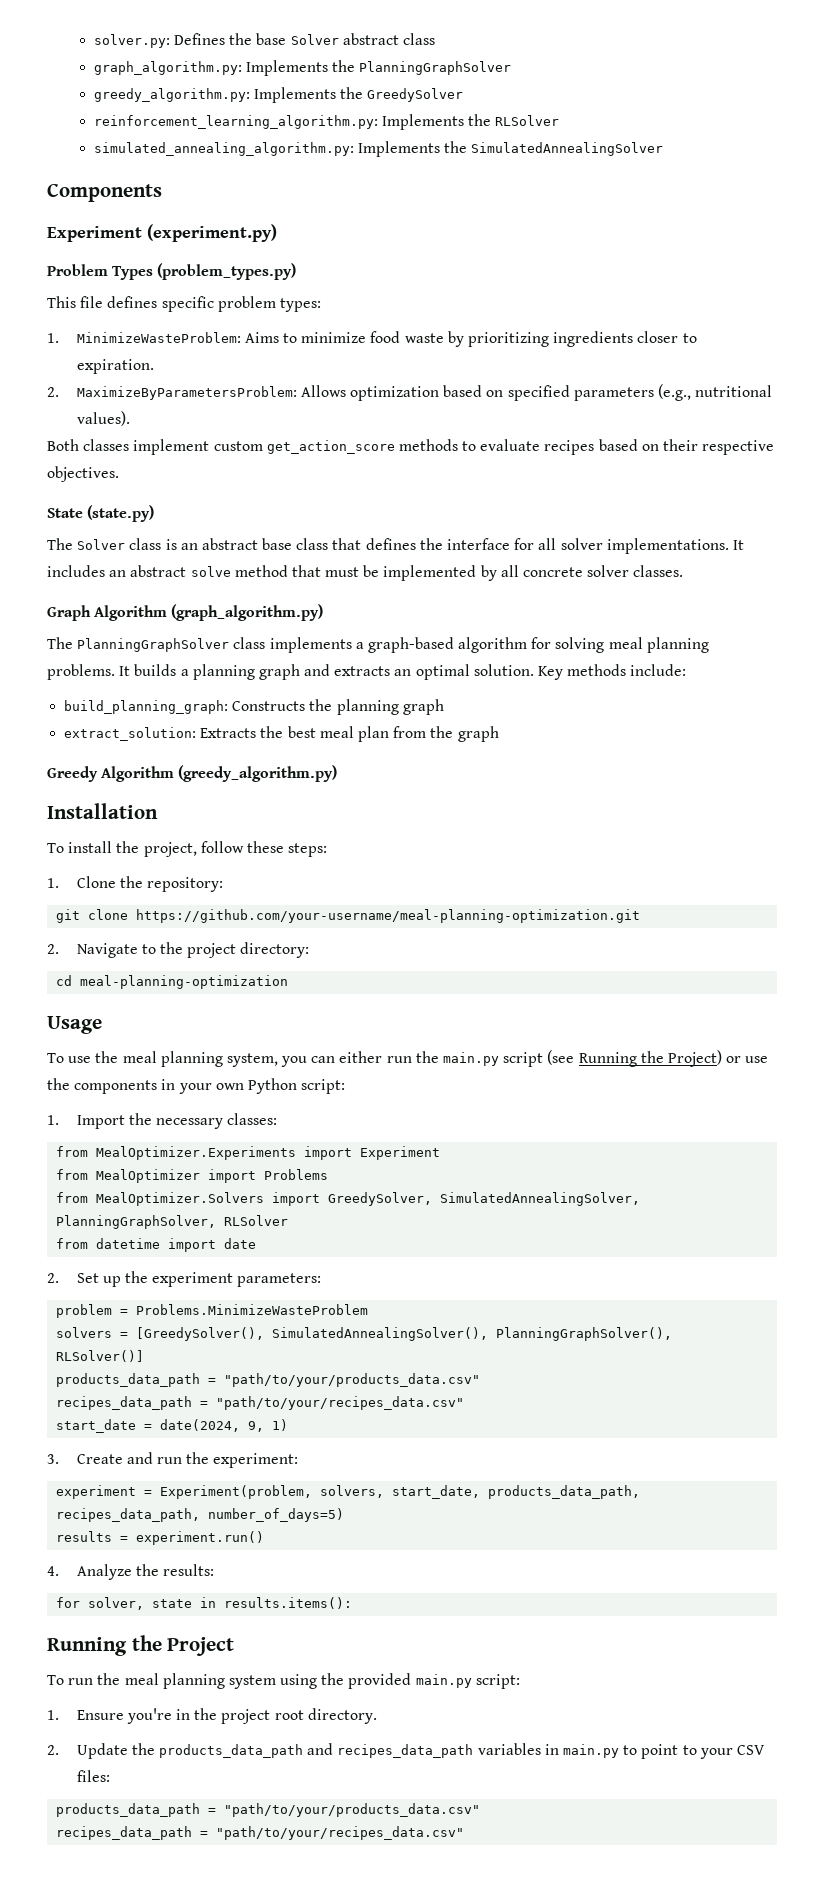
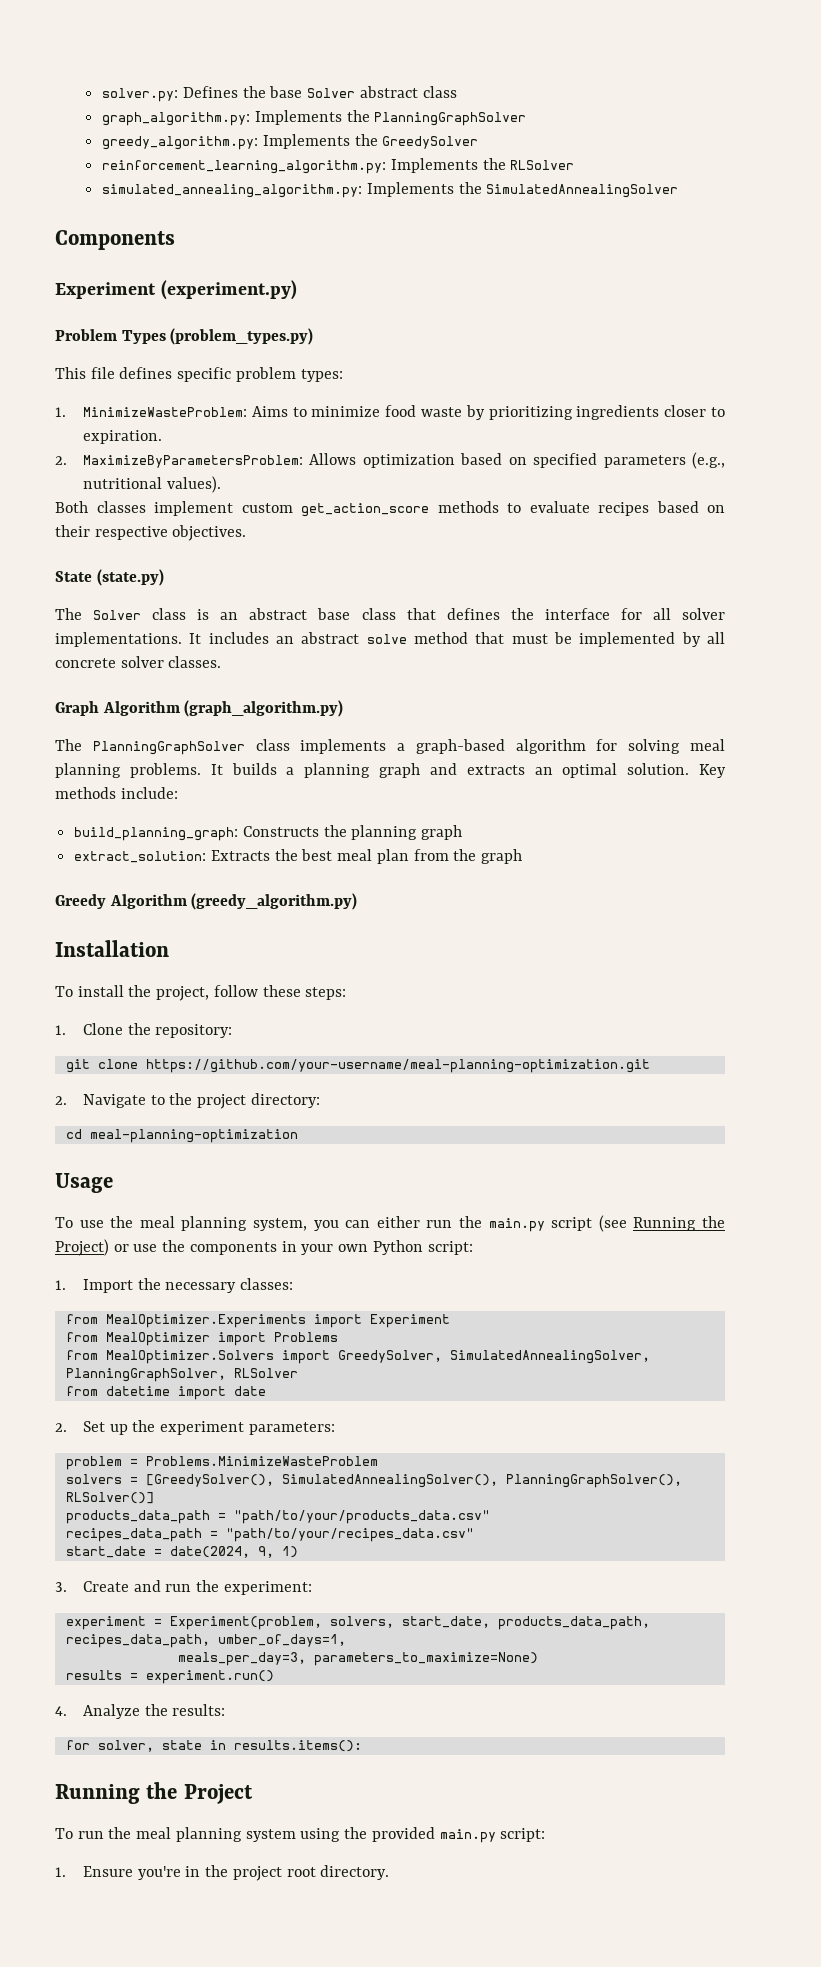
[208,1508,345,1522] number_of_days=5) -> [217,1634,346,1647] [177,1652,538,1666] umber_of_days=1, // meals_per_day=3, parameters_to_maximize=None)
[47,1743,765,1759] [76,1770,110,1782] [56,1803,481,1817] [56,1826,465,1840] // 2. Update the products_data_path and recipes_data_path variables in main.py to point to your CSV files: // products_data_path = "path/to/your/products_data.csv" // recipes_data_path = "path/to/your/recipes_data.csv" -> (390, 1872) none

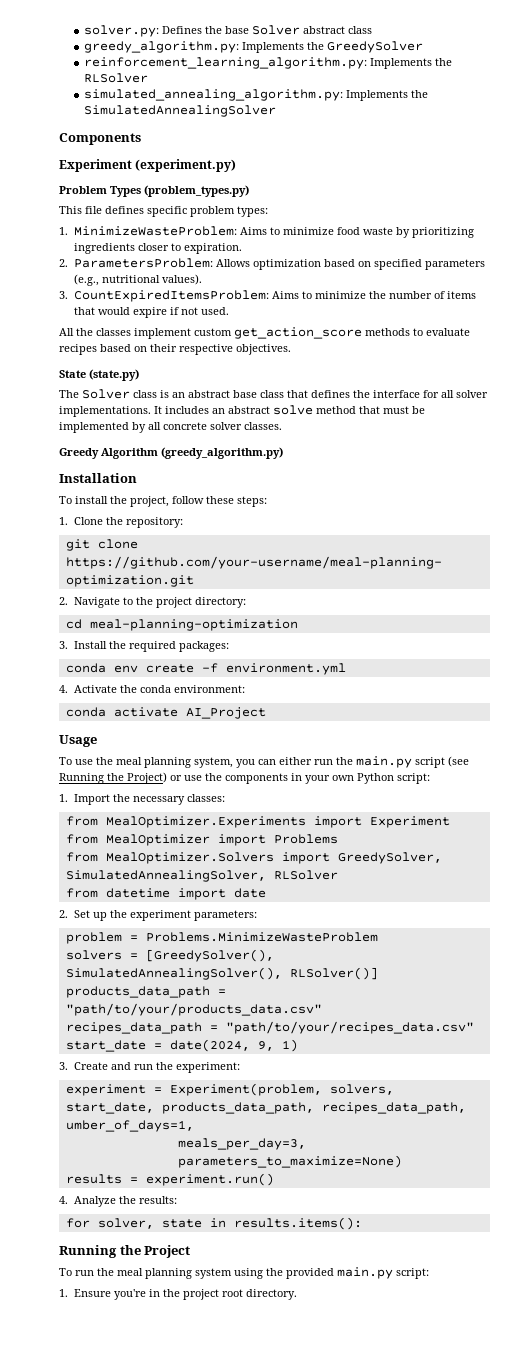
[102,110,527,126] // graph_algorithm.py: Implements the PlanningGraphSolver -> (373, 30) none
[82,455,303,468] MaximizeByParametersProblem: -> [73,258,213,268] ParametersProblem:
[55,501,88,513] Both -> [59,290,476,302] [73,307,229,318] [59,328,93,336] 3. CountExpiredItemsProblem: Aims to minimize the number of items that would expire if not used. // All the
[55,700,344,717] [55,739,726,755] [55,763,726,778] [55,787,178,799] [74,825,463,841] [74,849,523,864] // Graph Algorithm (graph_algorithm.py) // The PlanningGraphSolver class implements a graph-based algorithm for solving meal planning problems. It builds a planning graph and extracts an optimal solution. Key methods include: // build_planning_graph: Constructs the planning graph // extract_solution: Extracts the best meal plan from the graph -> (282, 426) none
(298, 1136) none -> [59,641,229,652] [65,663,346,675] [59,685,245,693] [65,707,266,719] // 3. Install the required packages: // conda env create -f environment.yml // 4. Activate the conda environment: // conda activate AI_Project
[65,1368,226,1382] PlanningGraphSolver, -> (266, 876) none
[505,1474,682,1488] PlanningGraphSolver(), -> (282, 973) none

